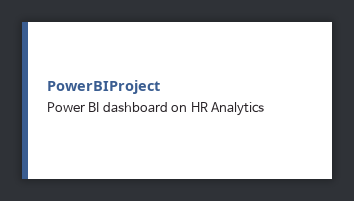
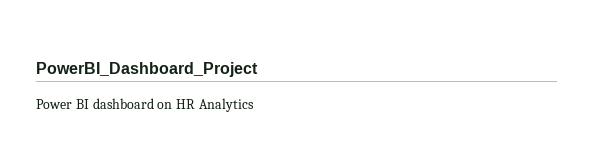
[47,80,160,94] PowerBIProject -> [36,62,258,77] PowerBI_Dashboard_Project

